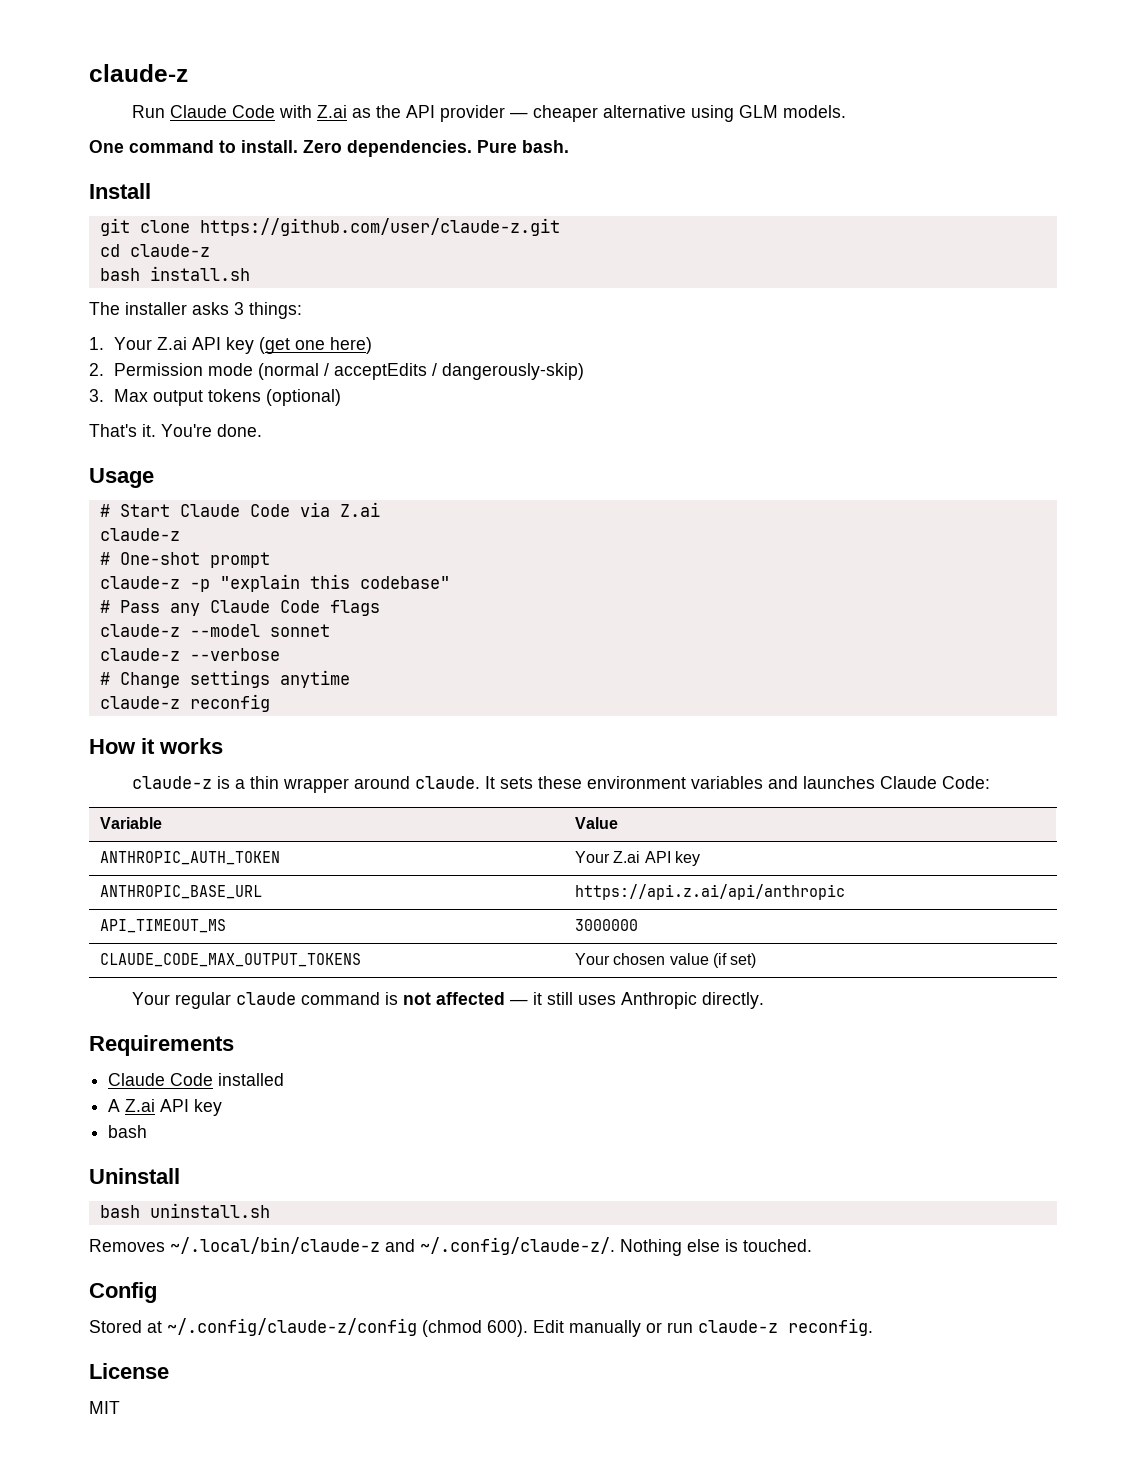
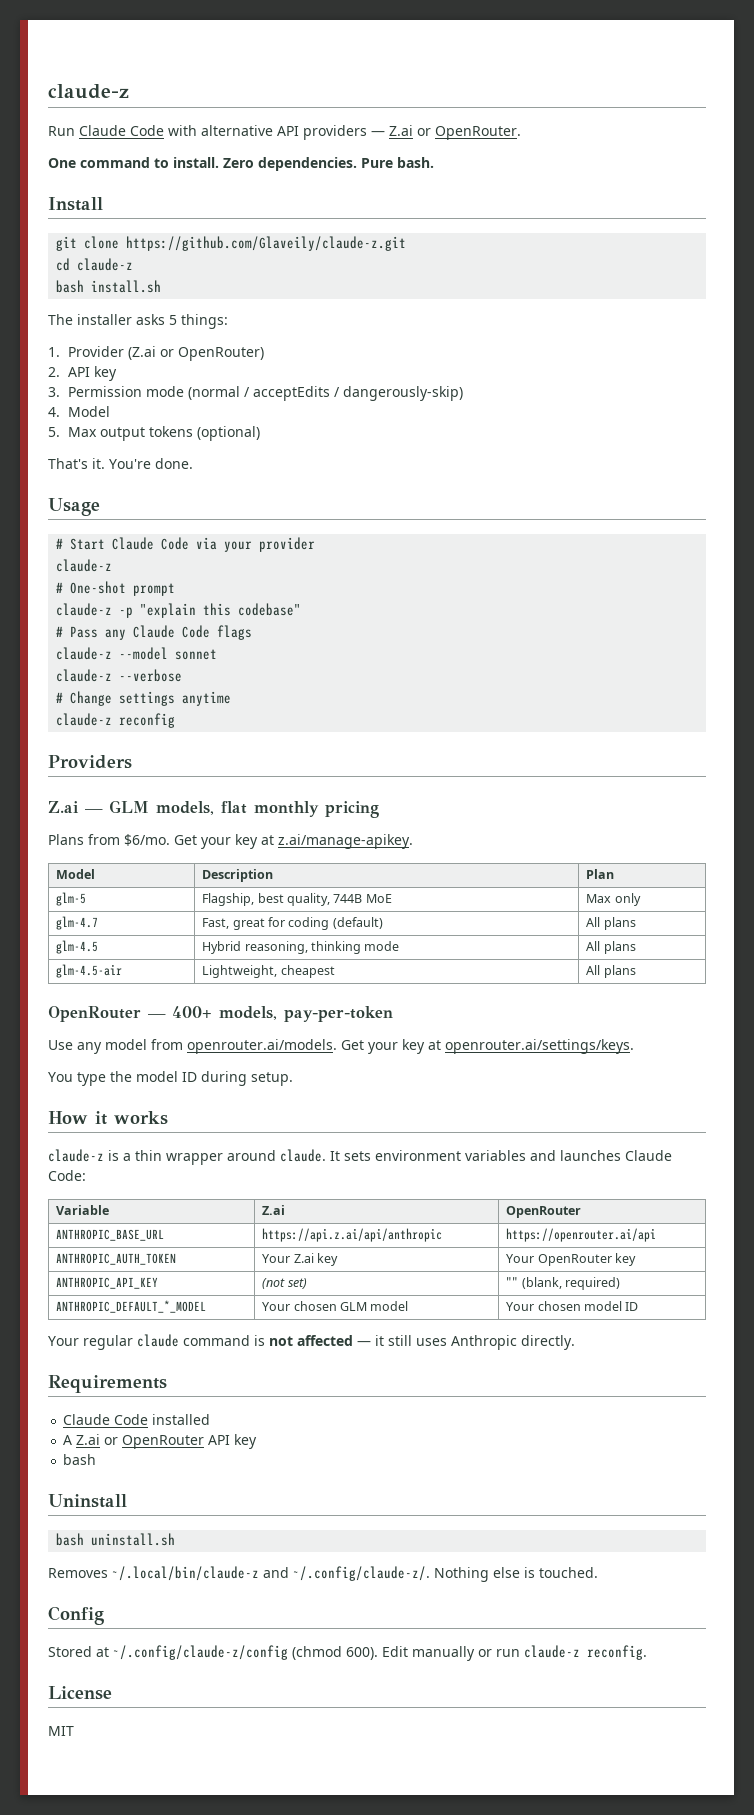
[316,105,846,122] Z.ai as the API provider — cheaper alternative using GLM models. -> [201,125,521,140] alternative API providers — Z.ai or OpenRouter.
[199,218,560,236] https://github.com/user/claude-z.git -> [126,236,407,251] https://github.com/Glaveily/claude-z.git
[234,302,244,315] 3 -> [169,315,177,325] 5
[113,337,372,354] [89,363,104,376] Your Z.ai API key (get one here) // 2. -> [67,346,264,361] [48,366,117,381] [48,387,60,397] Provider (Z.ai or OpenRouter) // 2. API key // 3.
[89,389,104,402] 3. -> [48,406,110,417] [48,427,60,437] 4. Model // 5.
[339,502,380,517] Z.ai -> [224,537,316,552] your provider
(270, 703) none -> [48,755,132,769] [48,800,379,818] [48,834,413,849] [56,869,96,879] [202,869,274,882] [586,869,615,879] [56,892,87,906] [202,893,392,906] [586,893,641,906] [56,916,99,930] [202,917,383,930] [586,917,636,930] [56,940,99,954] [202,941,400,954] [586,941,636,954] [56,964,123,978] [202,965,335,978] [586,965,636,978] [48,1006,393,1022] [48,1039,634,1054] [48,1071,293,1086] // Providers // Z.ai — GLM models, flat monthly pricing // Plans from $6/mo. Get your key at z.ai/manage-apikey. // Model | Description | Plan // glm-5 | Flagship, best quality, 744B MoE | Max only // glm-4.7 | Fast, great for coding (default) | All plans // glm-4.5 | Hybrid reasoning, thinking mode | All plans // glm-4.5-air | Lightweight, cheapest | All plans // OpenRouter — 400+ models, pay-per-token // Use any model from openrouter.ai/models. Get your key at openrouter.ai/settings/keys. // You type the model ID during setup.
[537,776,582,789] these -> (371, 1156) none
[575,817,619,829] [100,851,281,865] [575,851,701,866] [100,885,263,899] [575,884,846,900] [100,919,227,933] [575,919,639,931] [100,953,362,967] [575,953,757,968] Value // ANTHROPIC_AUTH_TOKEN | Your Z.ai API key // ANTHROPIC_BASE_URL | https://api.z.ai/api/anthropic // API_TIMEOUT_MS | 3000000 // CLAUDE_CODE_MAX_OUTPUT_TOKENS | Your chosen value (if set) -> [262,1205,286,1215] [506,1206,582,1218] [56,1229,165,1241] [262,1228,443,1242] [506,1228,657,1242] [56,1253,177,1265] [262,1253,338,1266] [506,1253,636,1266] [56,1277,159,1289] [262,1278,307,1289] [506,1277,620,1290] [56,1300,207,1313] [262,1301,409,1311] [506,1301,639,1311] Z.ai | OpenRouter // ANTHROPIC_BASE_URL | https://api.z.ai/api/anthropic | https://openrouter.ai/api // ANTHROPIC_AUTH_TOKEN | Your Z.ai key | Your OpenRouter key // ANTHROPIC_API_KEY | (not set) | "" (blank, required) // ANTHROPIC_DEFAULT_*_MODEL | Your chosen GLM model | Your chosen model ID
(156, 1105) none -> [104,1435,205,1449] or OpenRouter

